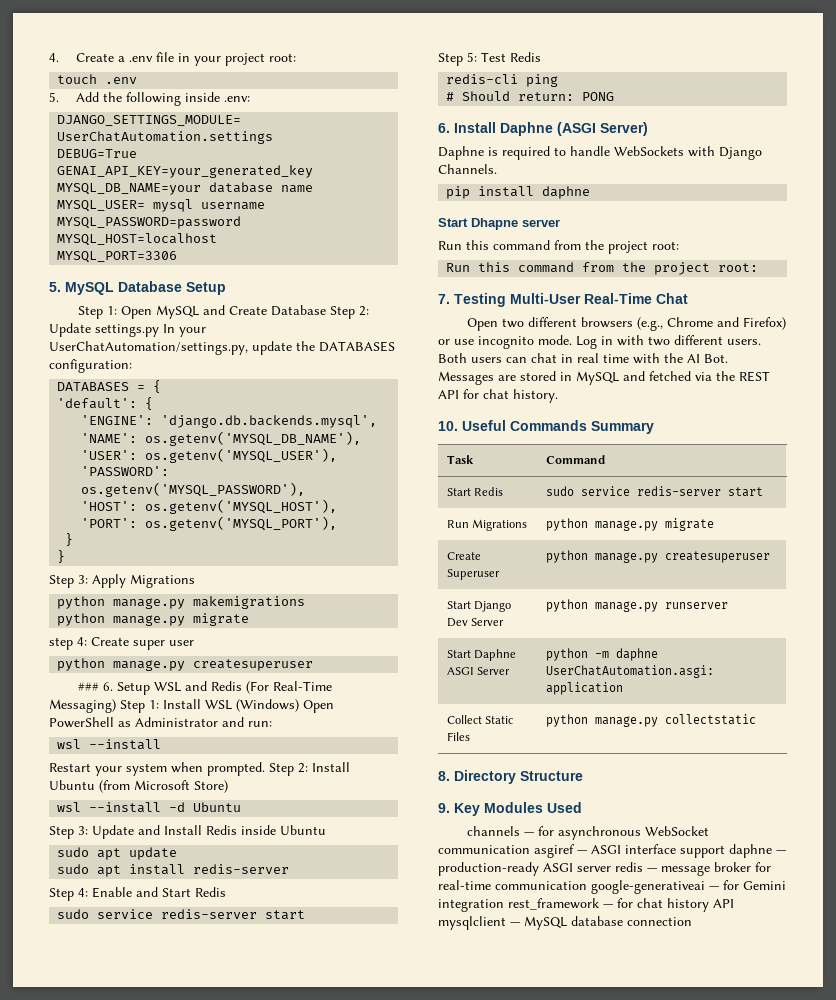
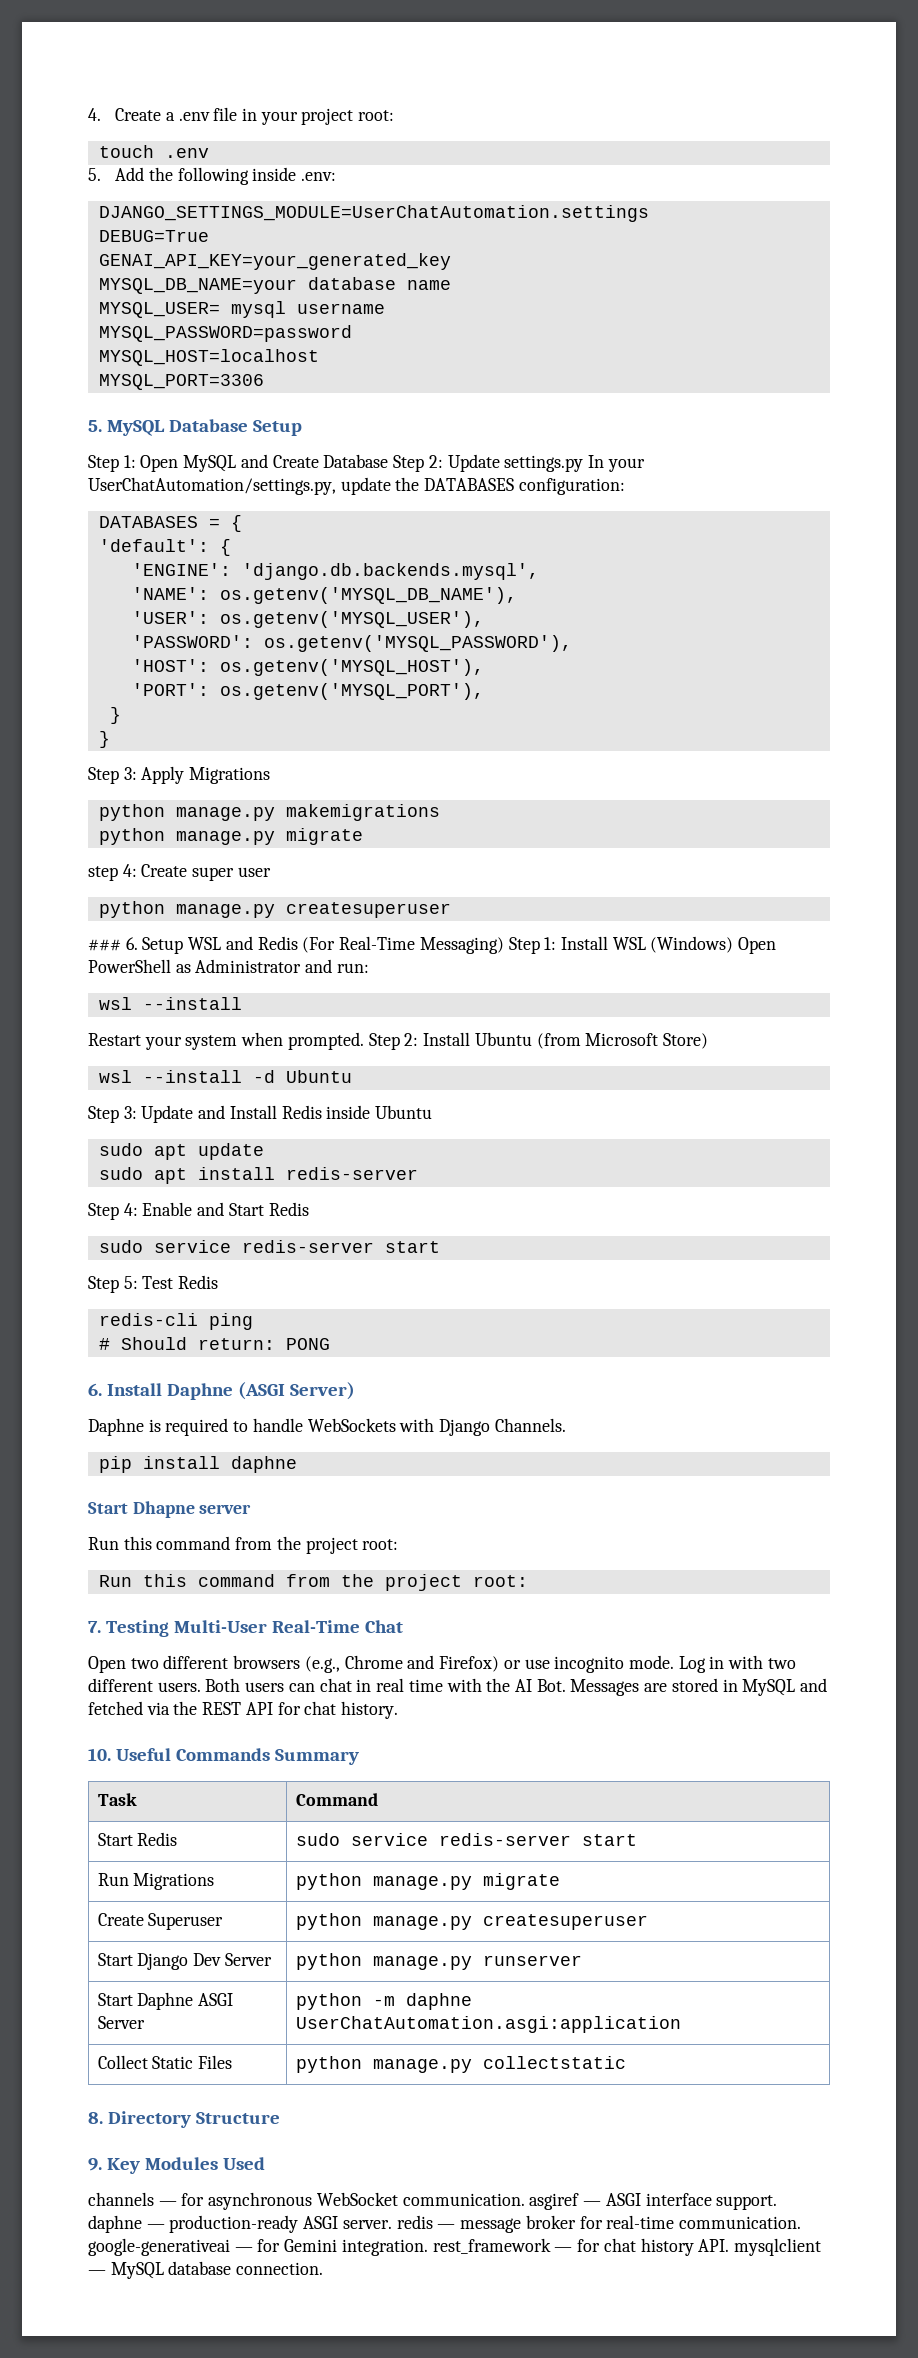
[438,845,530,854] communication -> [402,2193,525,2206] communication.
[680,845,725,858] support -> [716,2195,778,2210] support.
[577,866,611,872] server -> [342,2220,392,2229] server.
[495,881,587,890] communication -> [678,2216,801,2229] communication.
[438,899,504,912] integration -> [341,2239,428,2256] integration.
[713,899,734,908] API -> [698,2239,730,2252] API.
[627,917,692,926] connection -> [236,2262,324,2275] connection.

